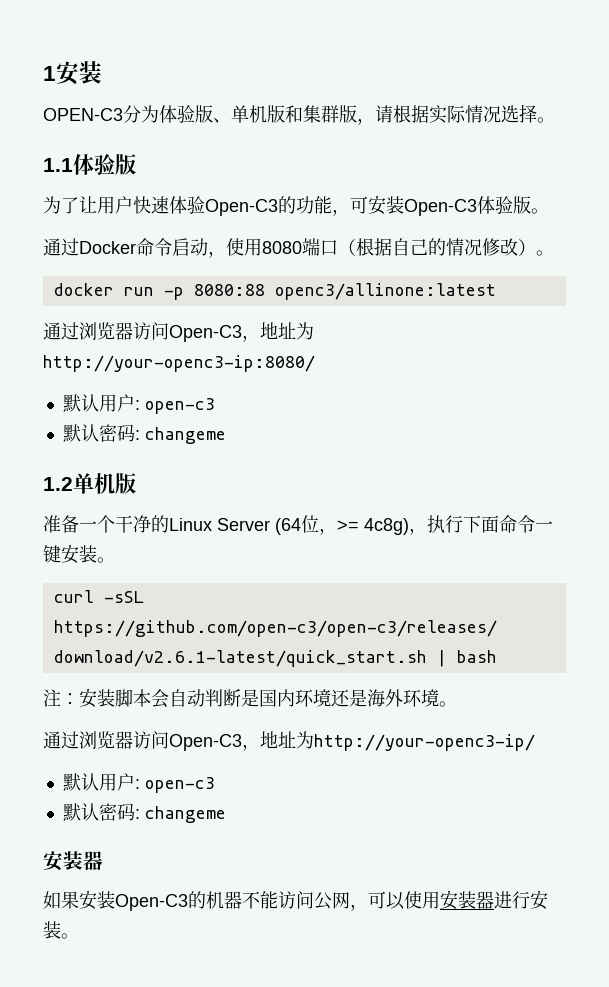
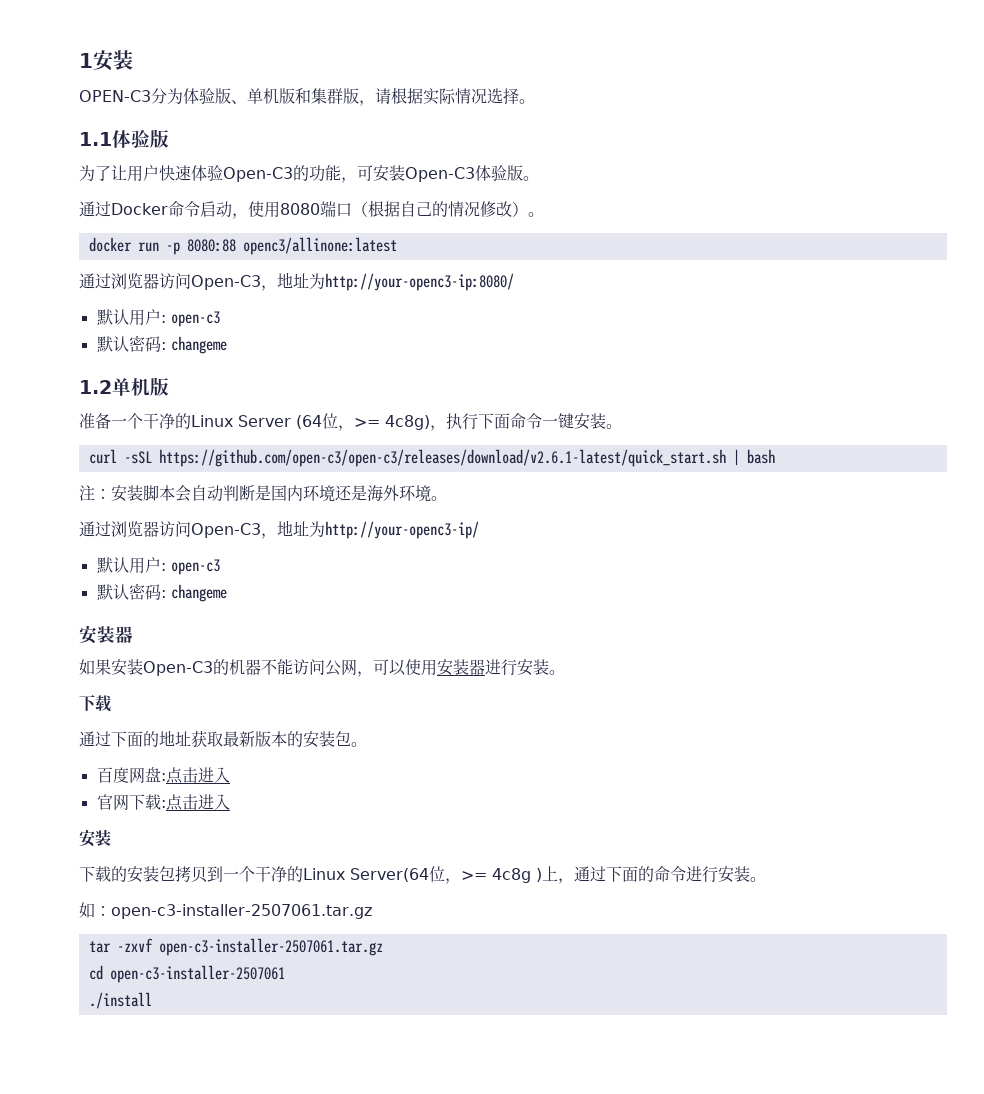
(79, 936) none -> [79,695,112,712] [79,730,367,748] [96,767,230,784] [96,794,230,811] [79,829,111,847] [79,866,766,884] [79,902,372,919] [88,938,383,956] [88,965,285,983] [88,992,152,1009] // 下载 // 通过下面的地址获取最新版本的安装包。 // 百度网盘:点击进入 // 官网下载:点击进入 // 安装 // 下载的安装包拷贝到一个干净的Linux Server(64位，>= 4c8g )上，通过下面的命令进行安装。 // 如：open-c3-installer-2507061.tar.gz // tar -zxvf open-c3-installer-2507061.tar.gz // cd open-c3-installer-2507061 // ./install

